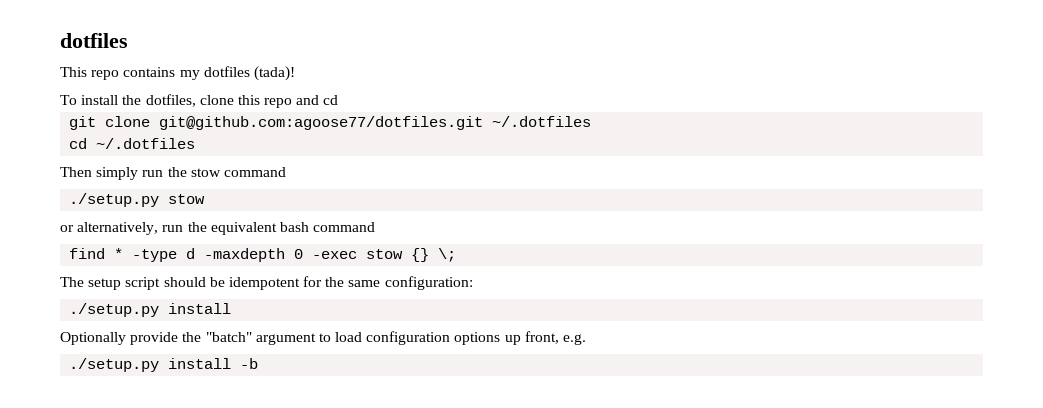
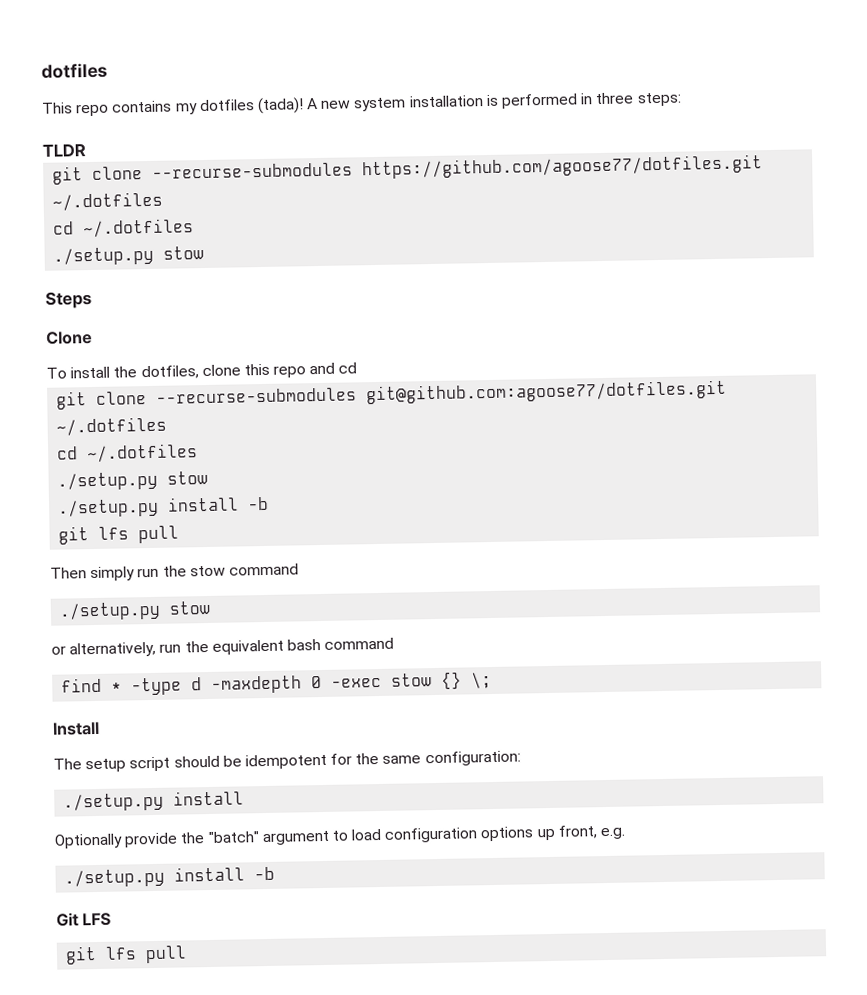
(295, 73) none -> [306,92,682,112] [42,143,86,157] [52,154,764,185] [52,191,164,211] [53,218,195,238] [53,245,205,266] [45,290,92,309] [46,331,92,345] A new system installation is performed in three steps: // TLDR // git clone --recurse-submodules https://github.com/agoose77/dotfiles.git ~/.dotfiles // cd ~/.dotfiles // ./setup.py stow // Steps // Clone
(151, 121) none -> [156,387,358,404] --recurse-submodules
(196, 143) none -> [57,470,209,491] [57,496,270,518] [58,525,180,545] // ./setup.py stow // ./setup.py install -b // git lfs pull
(457, 255) none -> [52,721,100,736] // Install
(259, 363) none -> [56,912,112,927] [65,945,188,965] // Git LFS // git lfs pull

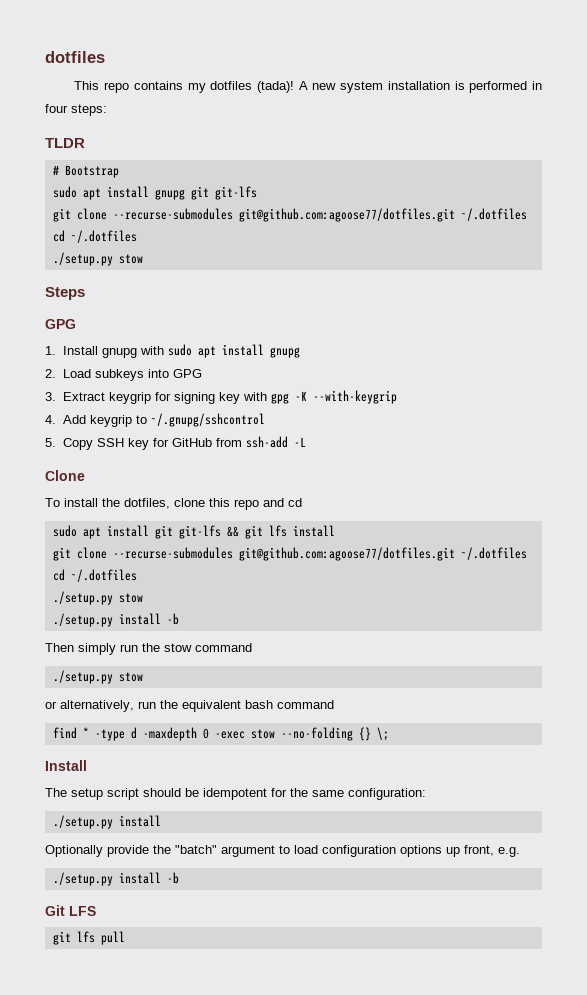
[595,92,635,105] three -> [45,104,68,113] four
[52,154,764,185] // git clone --recurse-submodules https://github.com/agoose77/dotfiles.git -> [52,165,119,178] [52,186,257,200] [52,208,455,222] // # Bootstrap // sudo apt install gnupg git git-lfs // git clone --recurse-submodules git@github.com:agoose77/dotfiles.git
(92, 299) none -> [45,319,76,329] [45,344,300,358] [45,369,202,381] [45,390,397,404] [45,413,265,427] [45,436,306,450] // GPG // 1. Install gnupg with sudo apt install gnupg // 2. Load subkeys into GPG // 3. Extract keygrip for signing key with gpg -K --with-keygrip // 4. Add keygrip to ~/.gnupg/sshcontrol // 5. Copy SSH key for GitHub from ssh-add -L
(358, 368) none -> [52,525,335,539] // sudo apt install git git-lfs && git lfs install
[58,525,180,545] // git lfs pull -> (179, 619) none
(433, 680) none -> [280,727,353,741] --no-folding

